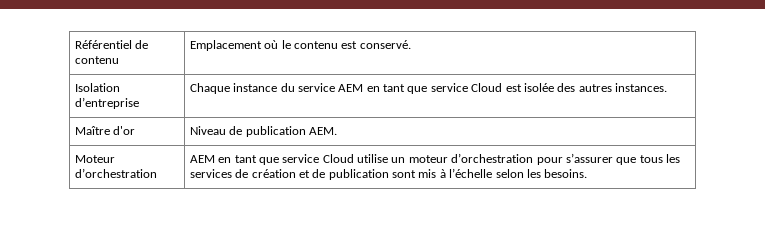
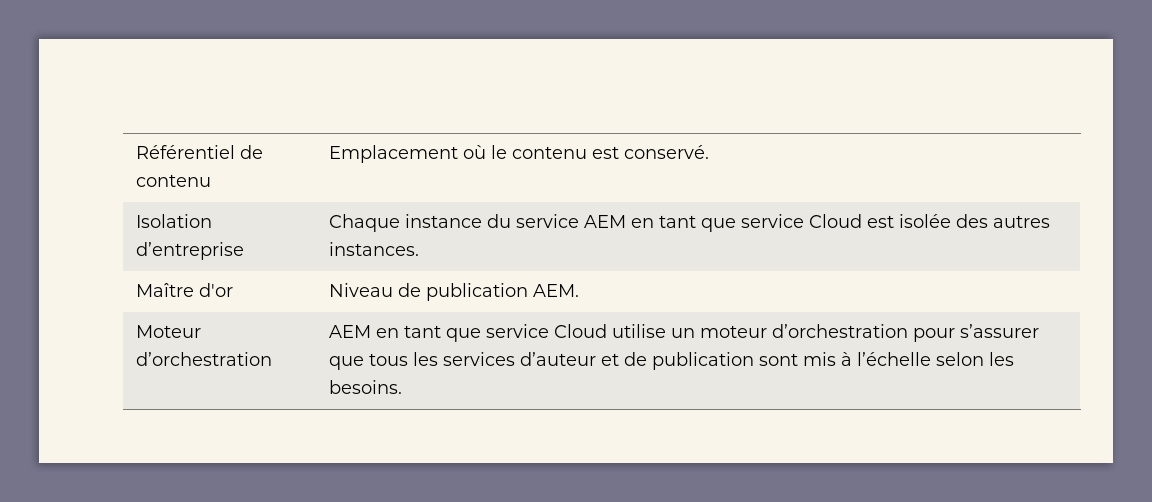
[235,169,296,178] de création -> [520,352,597,366] d’auteur

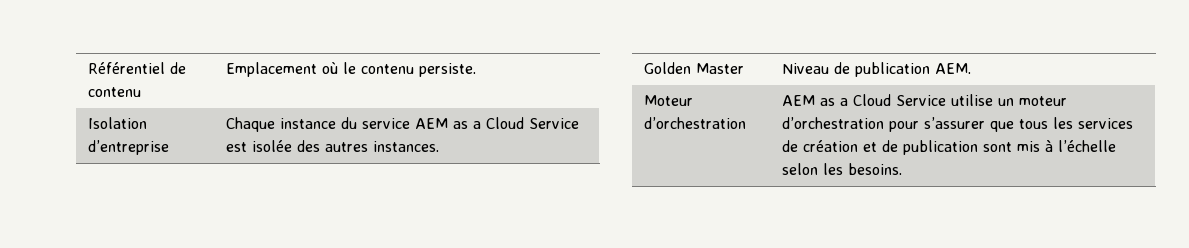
[592,145,710,159] est conservé. -> [419,63,477,77] persiste.
[631,214,863,232] en tant que service Cloud -> [453,117,580,129] as a Cloud Service
[136,283,234,297] Maître d'or -> [644,62,745,74] Golden Master
[376,324,608,342] en tant que service Cloud -> [820,94,947,106] as a Cloud Service
[520,352,597,366] d’auteur -> [782,140,859,152] de création

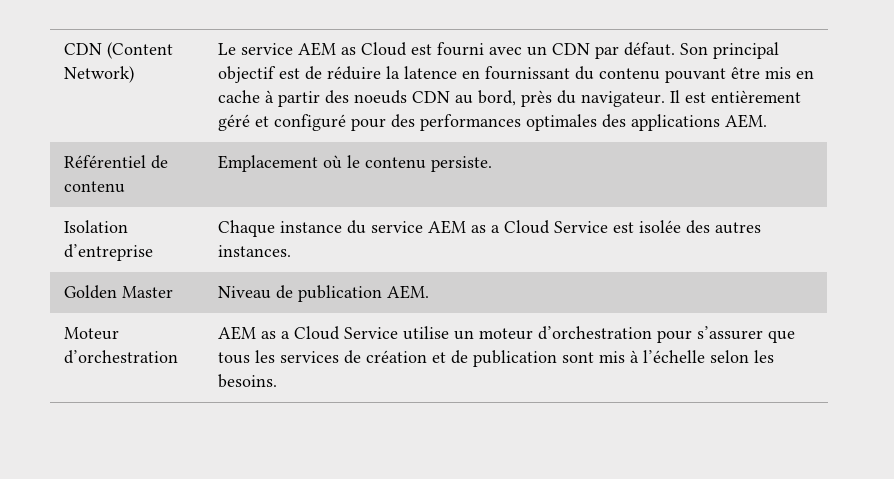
(88, 68) none -> [63,42,173,59] [63,66,134,83] [217,42,779,59] [217,66,814,83] [217,90,801,107] [217,114,767,131] CDN (Content Network) | Le service AEM as Cloud est fourni avec un CDN par défaut. Son principal objectif est de réduire la latence en fournissant du contenu pouvant être mis en cache à partir des noeuds CDN au bord, près du navigateur. Il est entièrement géré et configuré pour des performances optimales des applications AEM. //

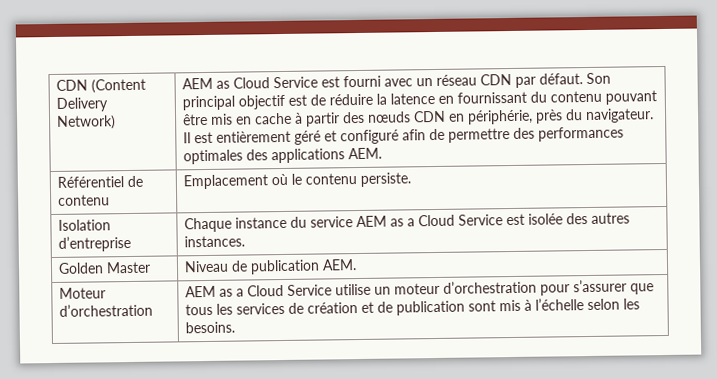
(173, 50) none -> [56,97,109,112] Delivery
[217,43,293,55] Le service -> (117, 122) none
(407, 49) none -> [273,76,319,89] Service
(547, 51) none -> [436,74,478,86] réseau
[353,90,516,106] noeuds CDN au bord, -> [367,109,534,125] nœuds CDN en périphérie,
[350,118,386,131] pour -> [402,128,511,143] afin de permettre

